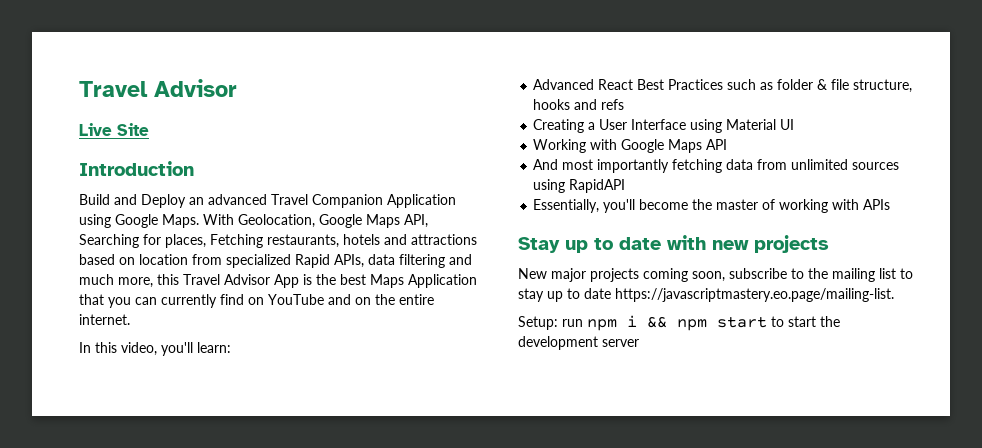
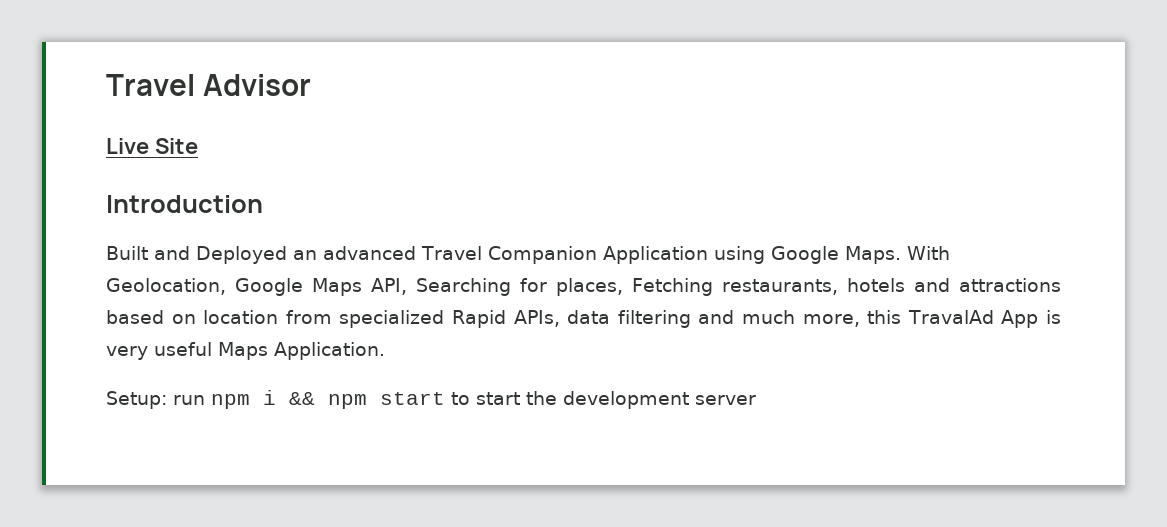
[79,194,186,208] Build and Deploy -> [106,246,287,264] Built and Deployed
[183,274,477,288] [79,294,434,308] [79,314,130,325] [79,342,231,356] [533,79,913,93] [533,99,625,110] [533,119,795,133] [533,139,728,153] [533,159,900,173] [533,179,626,193] [533,199,891,213] [518,235,829,253] [518,268,913,282] [518,288,894,302] Travel Advisor App is the best Maps Application that you can currently find on YouTube and on the entire internet. // In this video, you'll learn: // Advanced React Best Practices such as folder & file structure, hooks and refs // Creating a User Interface using Material UI // Working with Google Maps API // And most importantly fetching data from unlimited sources using RapidAPI // Essentially, you'll become the master of working with APIs // Stay up to date with new projects // New major projects coming soon, subscribe to the mailing list to stay up to date https://javascriptmastery.eo.page/mailing-list. -> [907,310,1061,328] [106,342,385,360] TravalAd App is very useful Maps Application.

